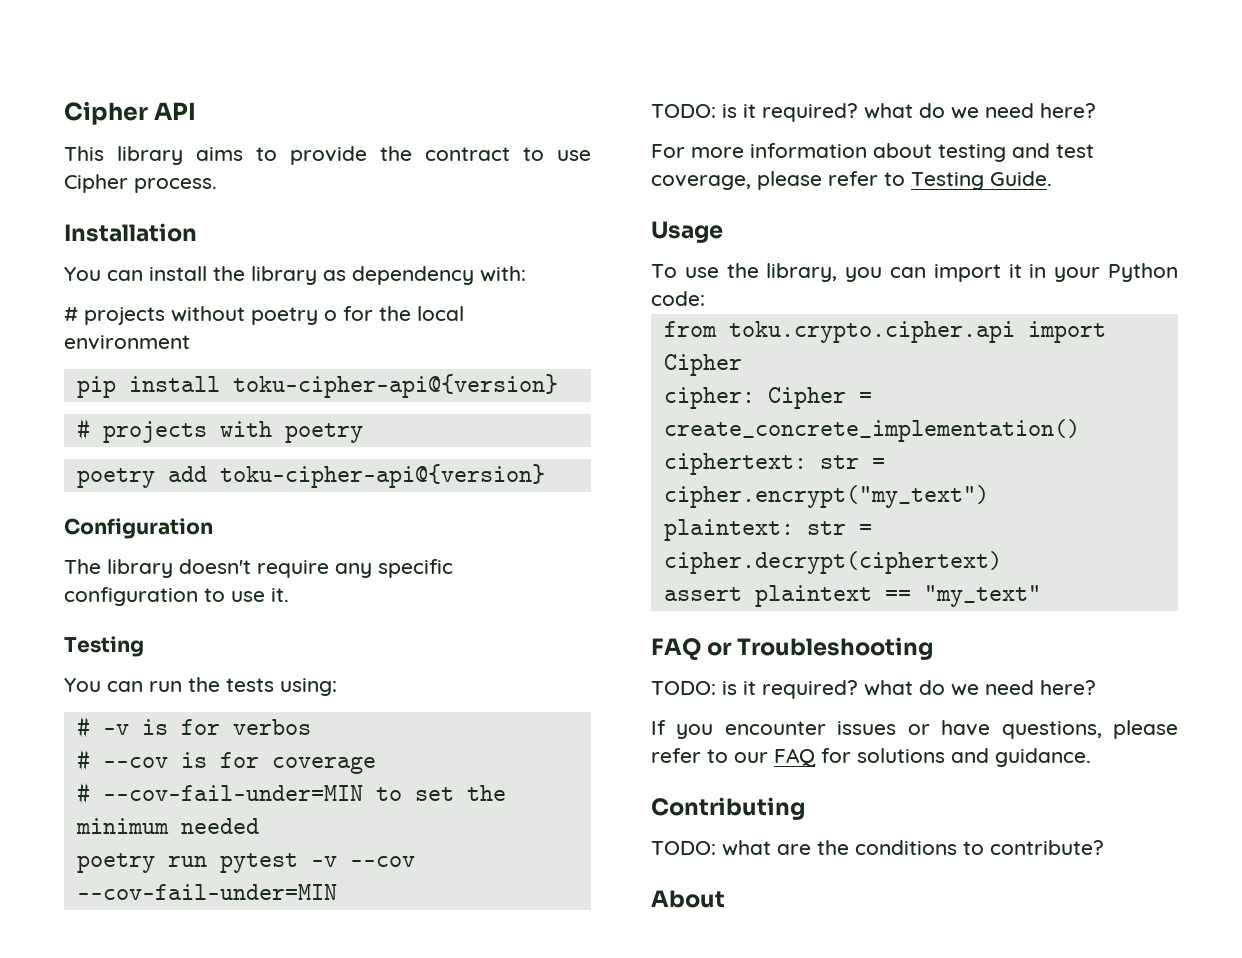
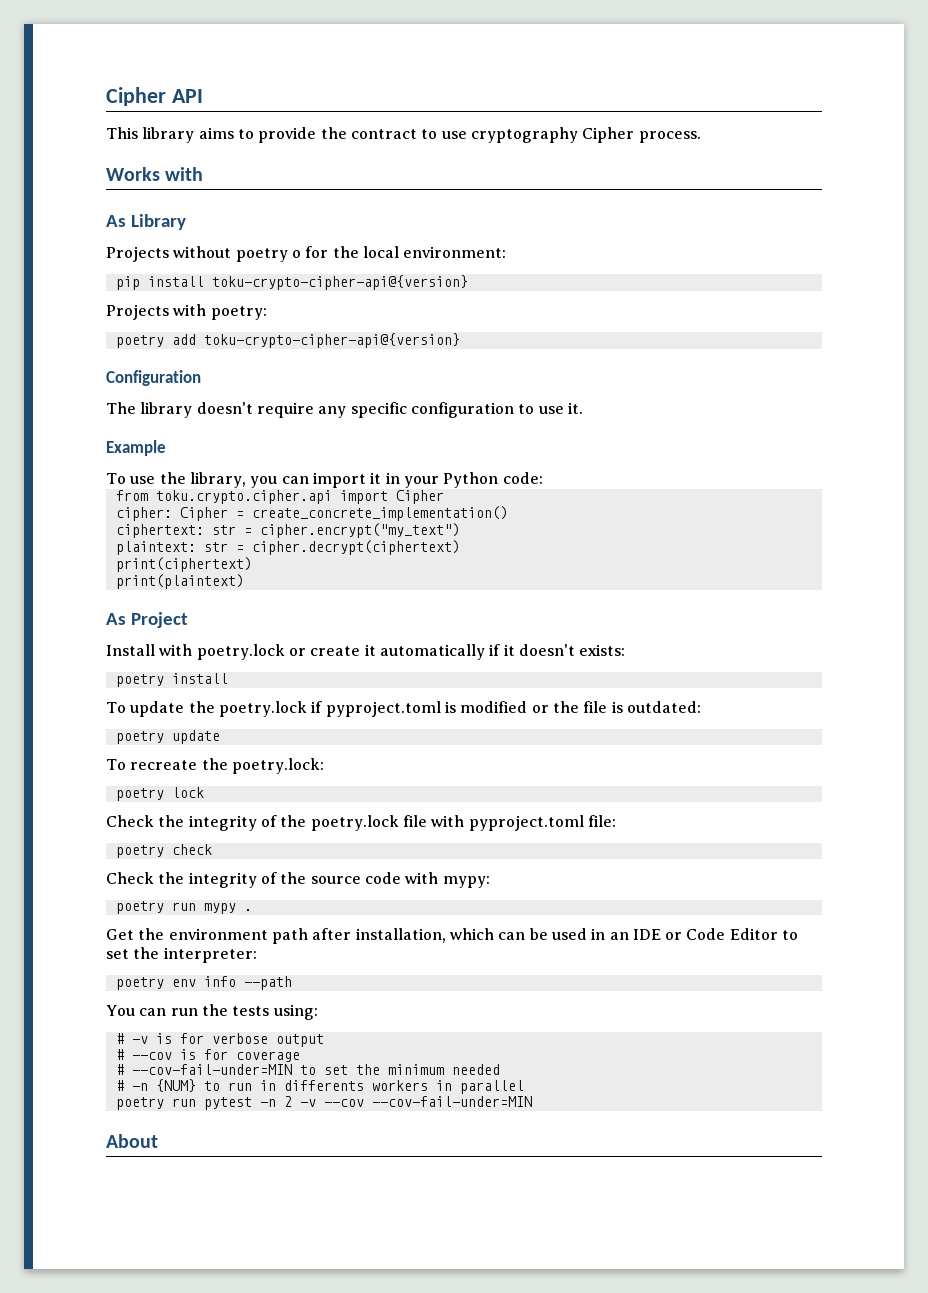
(591, 155) none -> [470,127,578,143] cryptography
[64,223,197,242] [64,266,526,285] [64,307,165,325] Installation // You can install the library as dependency with: // # projects -> [106,167,204,181] [106,214,186,230] [106,246,169,262] Works with // As Library // Projects
[64,335,190,350] environment -> [403,246,507,258] environment:
[232,374,558,398] [76,418,363,443] toku-cipher-api@{version} // # projects with poetry -> [211,275,468,290] [106,304,267,320] toku-crypto-cipher-api@{version} // Projects with poetry:
[219,464,545,488] toku-cipher-api@{version} -> [203,333,460,348] toku-crypto-cipher-api@{version}
[64,636,144,657] [64,677,337,696] [76,716,311,738] [76,749,376,774] [76,782,506,804] [75,818,259,834] [76,853,415,873] [76,884,337,900] [651,103,1096,122] [651,143,1094,162] [651,171,1052,190] [651,221,723,243] Testing // You can run the tests using: // # -v is for verbos // # --cov is for coverage // # --cov-fail-under=MIN to set the minimum needed // poetry run pytest -v --cov --cov-fail-under=MIN // TODO: is it required? what do we need here? // For more information about testing and test coverage, please refer to Testing Guide. // Usage -> [106,440,166,456] Example
[663,585,1041,607] [651,637,934,660] [651,680,1096,699] [651,720,1178,739] [651,748,1091,767] [651,797,805,820] [651,840,1104,856] assert plaintext == "my_text" // FAQ or Troubleshooting // TODO: is it required? what do we need here? // If you encounter issues or have questions, please refer to our FAQ for solutions and guidance. // Contributing // TODO: what are the conditions to contribute? -> [115,557,252,572] [115,574,244,589] [106,612,188,628] [106,644,626,660] [115,673,228,687] [106,701,701,717] [115,730,220,744] [106,758,324,774] [115,787,204,801] [106,815,616,831] [115,844,212,858] [106,872,490,888] [115,901,252,914] [106,928,799,944] [106,947,257,963] [115,976,292,990] [106,1004,318,1020] [115,1033,324,1047] [115,1049,300,1062] [115,1064,500,1075] [115,1079,524,1094] [115,1096,532,1110] print(ciphertext) // print(plaintext) // As Project // Install with poetry.lock or create it automatically if it doesn't exists: // poetry install // To update the poetry.lock if pyproject.toml is modified or the file is outdated: // poetry update // To recreate the poetry.lock: // poetry lock // Check the integrity of the poetry.lock file with pyproject.toml file: // poetry check // Check the integrity of the source code with mypy: // poetry run mypy . // Get the environment path after installation, which can be used in an IDE or Code Editor to set the interpreter: // poetry env info --path // You can run the tests using: // # -v is for verbose output // # --cov is for coverage // # --cov-fail-under=MIN to set the minimum needed // # -n {NUM} to run in differents workers in parallel // poetry run pytest -n 2 -v --cov --cov-fail-under=MIN

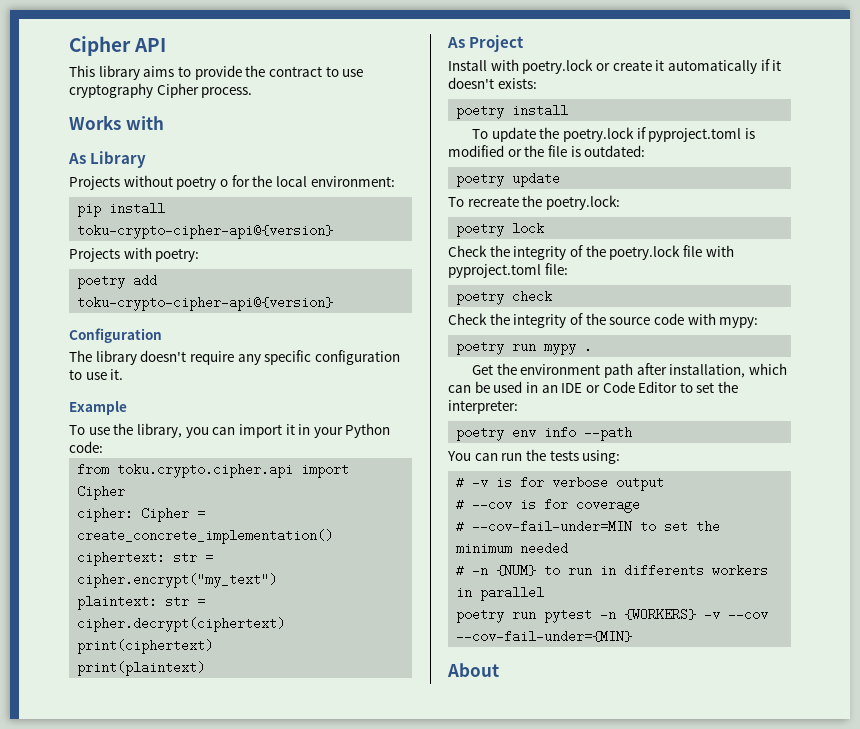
[283,1096,292,1107] 2 -> [624,608,697,621] {WORKERS}
[371,1096,532,1107] --cov-fail-under=MIN -> [456,630,633,643] --cov-fail-under={MIN}

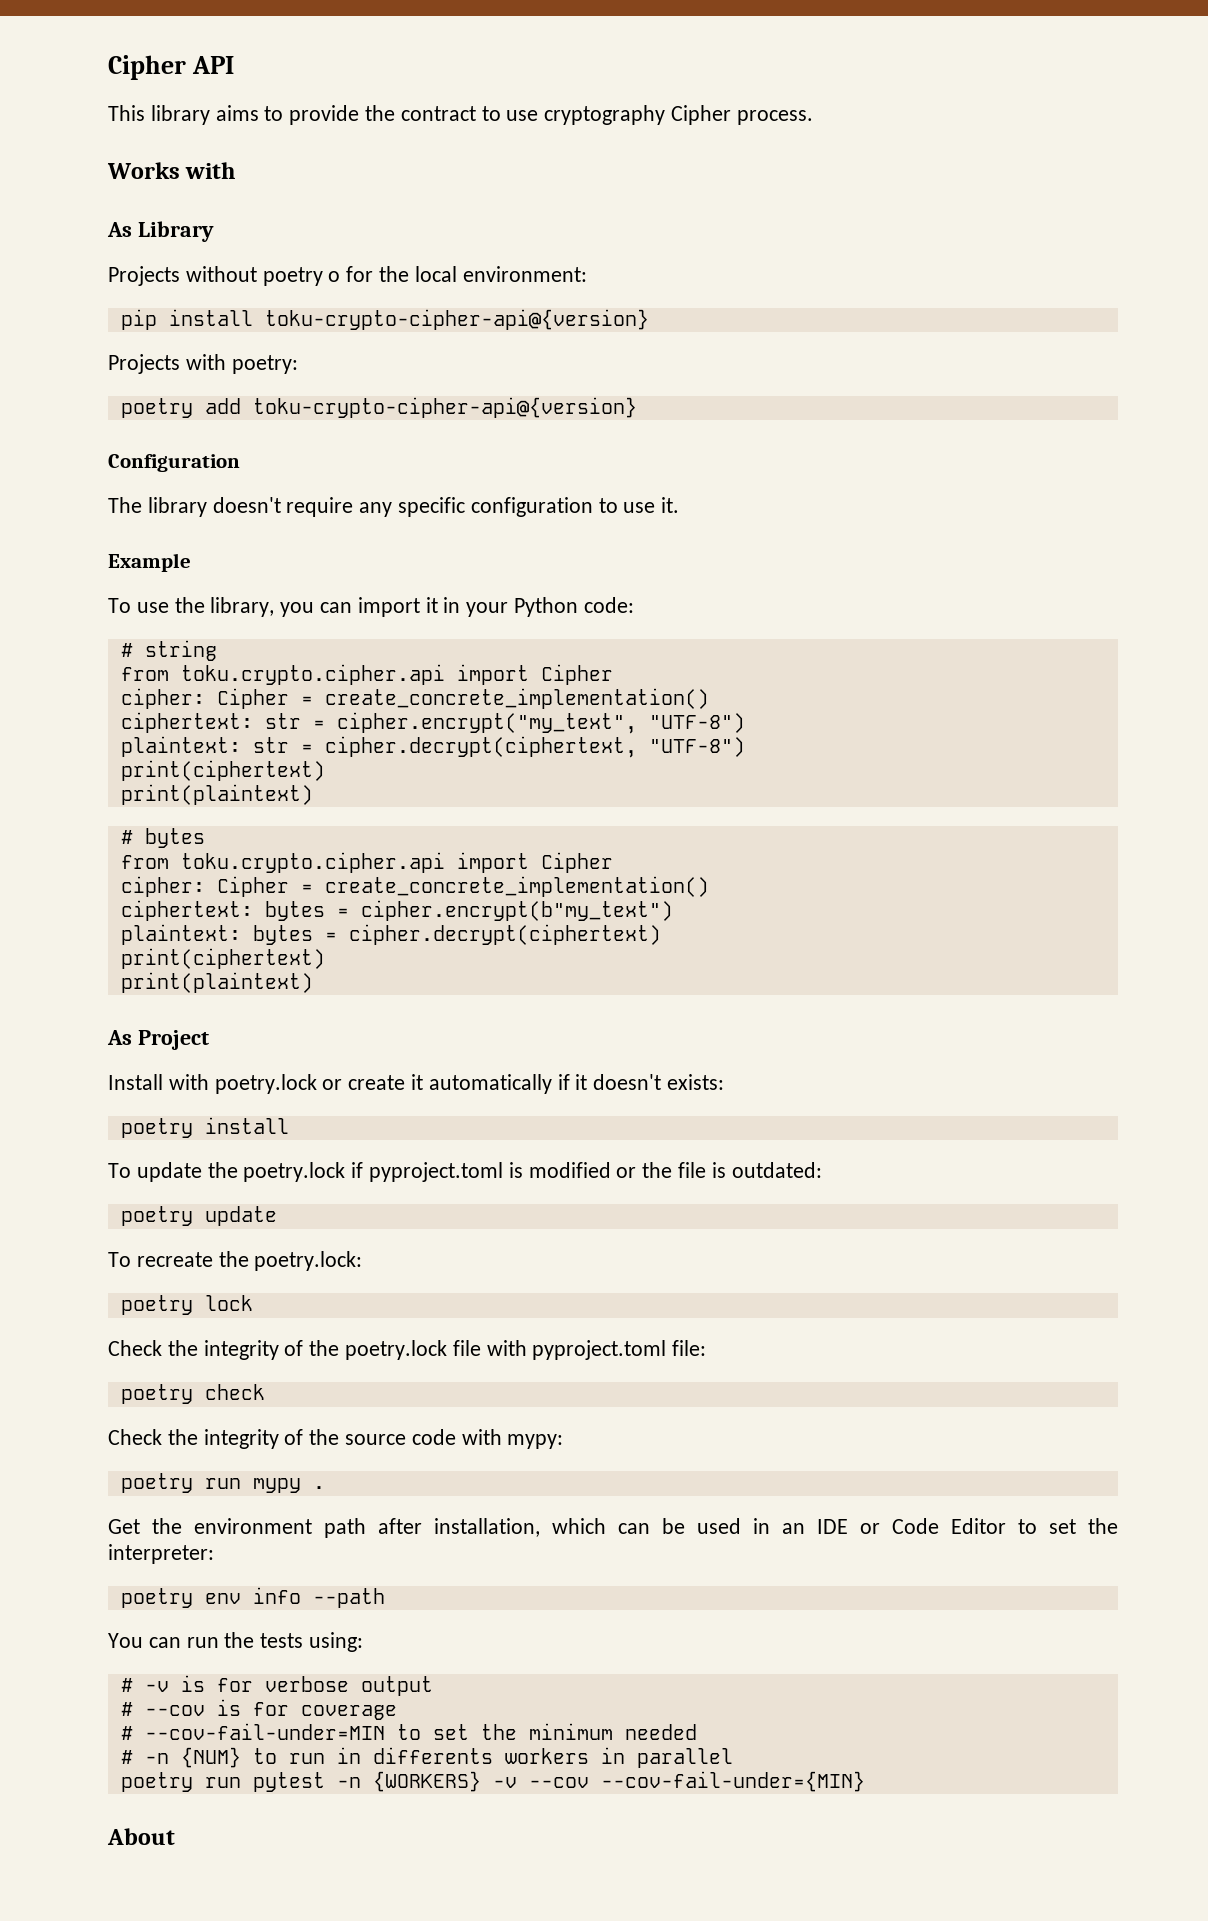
(103, 447) none -> [120,640,217,661] // # string
[77,573,278,588] cipher.encrypt("my_text") -> [336,712,745,734] cipher.encrypt("my_text", "UTF-8")
(206, 601) none -> [324,736,745,758] [120,760,325,781] [120,784,313,805] [120,828,205,848] [120,852,613,873] [120,876,709,897] [120,900,673,921] [120,924,337,945] cipher.decrypt(ciphertext, "UTF-8") // print(ciphertext) // print(plaintext) // # bytes // from toku.crypto.cipher.api import Cipher // cipher: Cipher = create_concrete_implementation() // ciphertext: bytes = cipher.encrypt(b"my_text") // plaintext: bytes =

